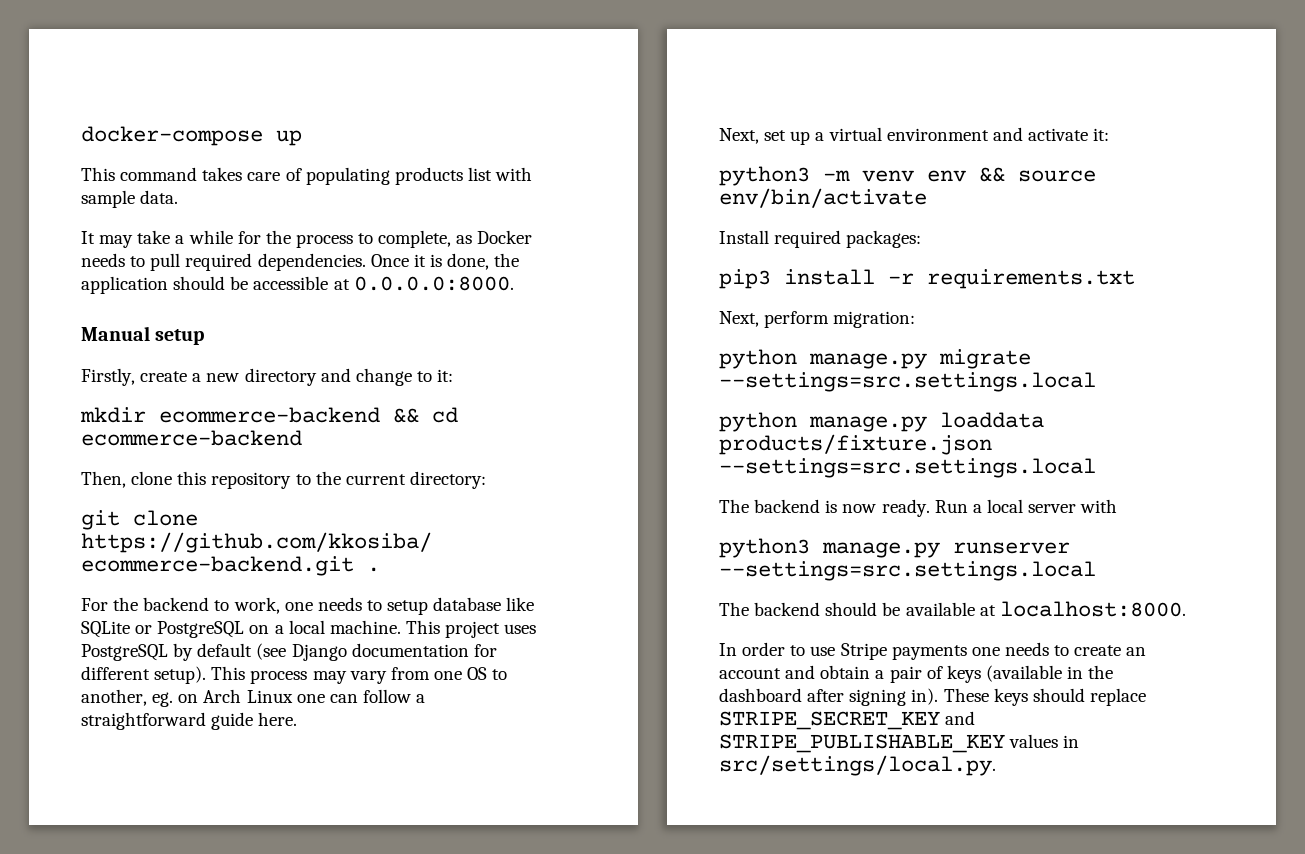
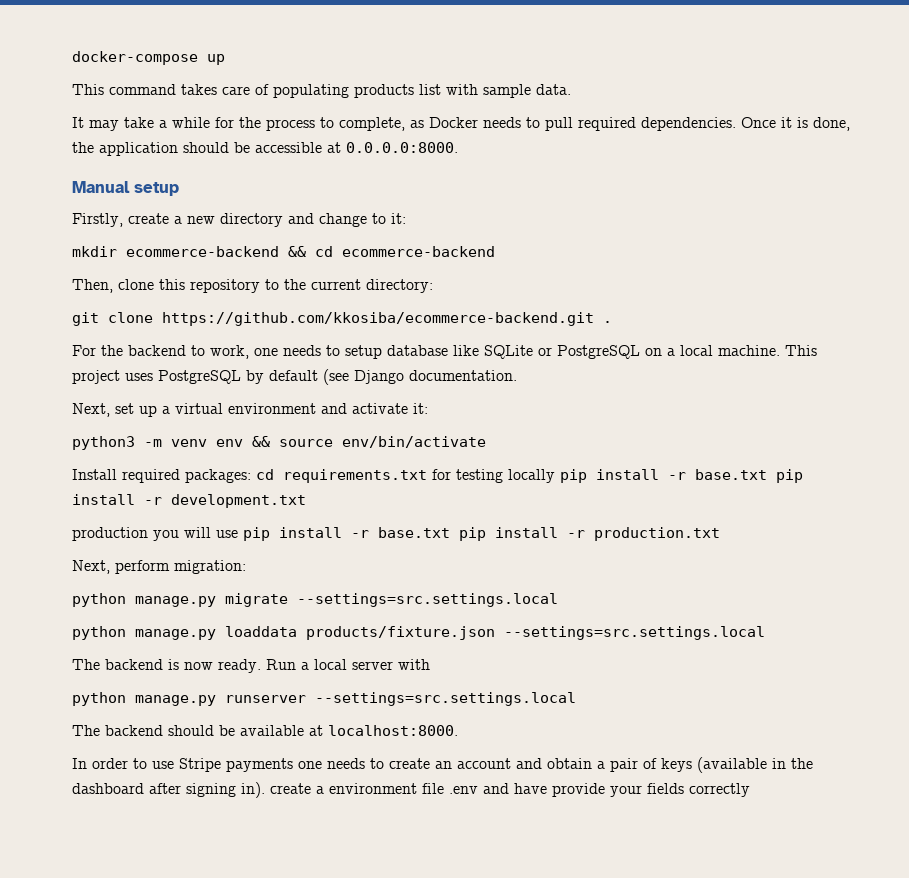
[351,643,497,657] [81,666,508,684] [81,689,426,707] [81,712,298,730] documentation for different setup). This process may vary from one OS to another, eg. on Arch Linux one can follow a straightforward guide here. -> [409,370,517,381] documentation.
[719,269,1135,289] // pip3 install -r requirements.txt -> [256,469,803,483] [72,494,306,508] [72,527,720,541] cd requirements.txt for testing locally pip install -r base.txt pip install -r development.txt // production you will use pip install -r base.txt pip install -r production.txt
[719,538,810,558] python3 -> [72,692,126,706] python
[943,688,1146,706] [719,711,976,730] [719,734,1080,753] [719,755,996,776] These keys should replace STRIPE_SECRET_KEY and STRIPE_PUBLISHABLE_KEY values in src/settings/local.py. -> [270,783,750,797] create a environment file .env and have provide your fields correctly

